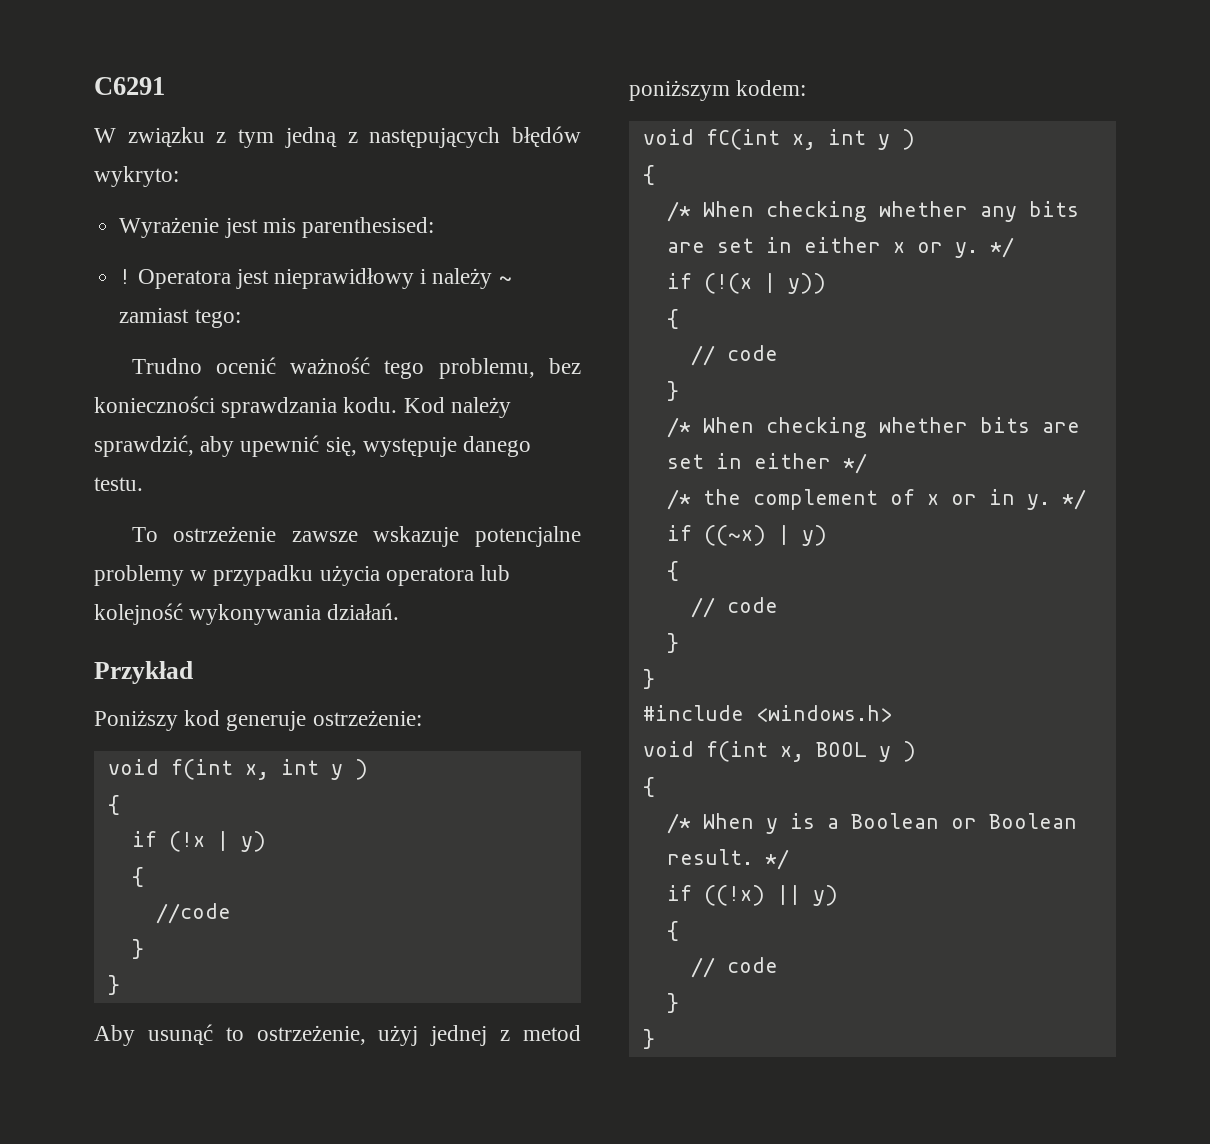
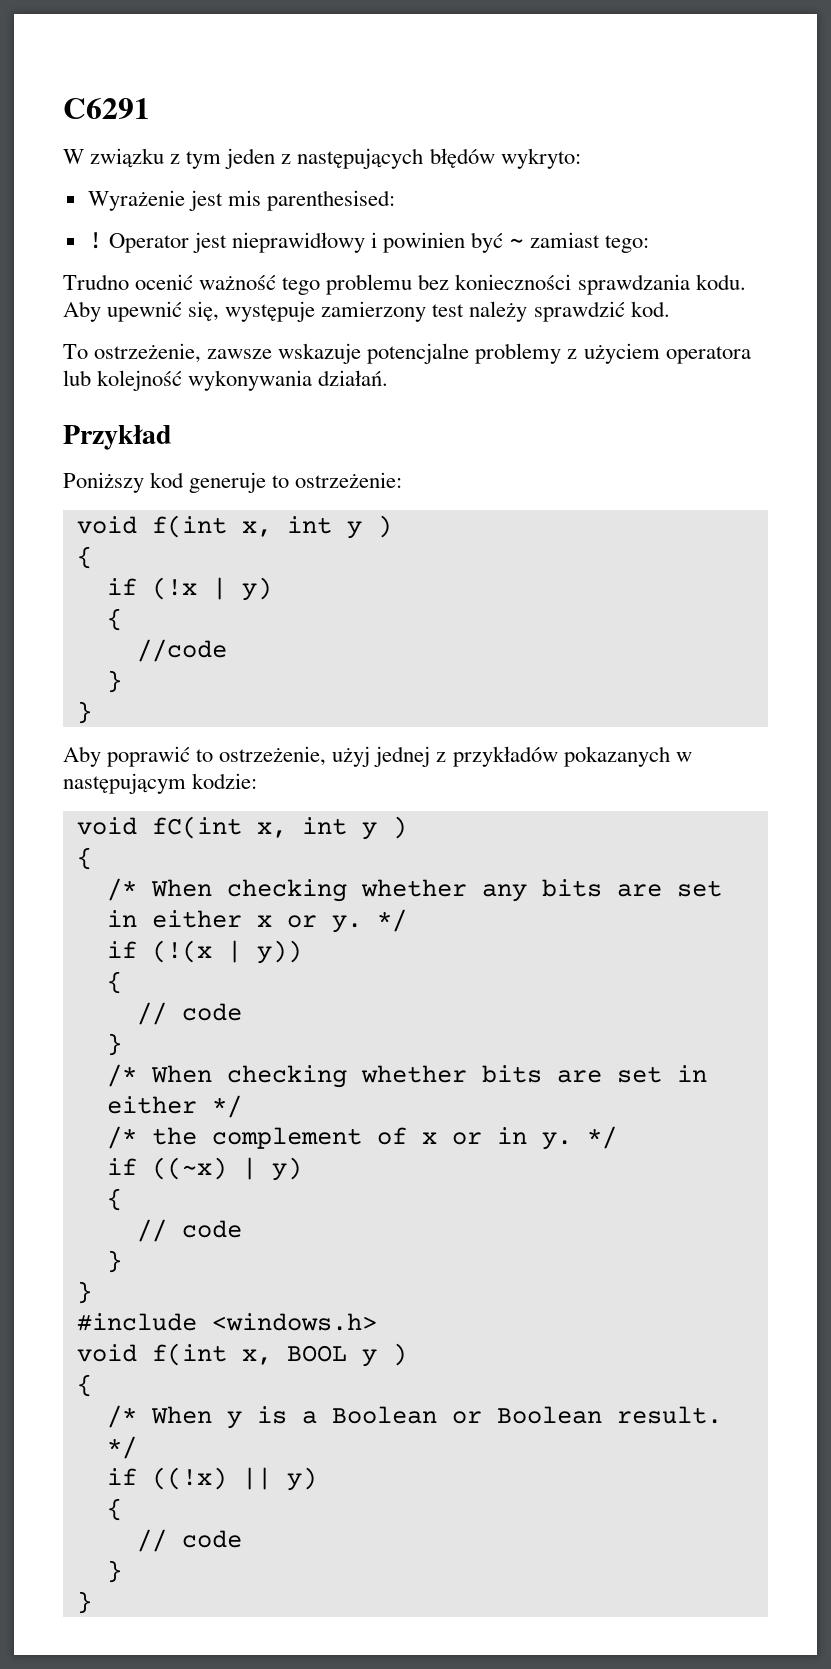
[284,127,337,148] jedną -> [225,148,276,169] jeden
[137,269,231,289] Operatora -> [108,233,189,253] Operator
[432,268,493,289] należy -> [383,232,504,253] powinien być
[438,358,535,379] problemu, -> [326,274,413,295] problemu
[403,397,511,418] [94,435,532,457] [94,477,143,491] Kod należy sprawdzić, aby upewnić się, występuje danego testu. -> [63,301,670,322] Aby upewnić się, występuje zamierzony test należy sprawdzić kod.
[173,526,277,542] ostrzeżenie -> [94,343,202,363] ostrzeżenie,
[190,565,380,586] w przypadku użycia -> [567,343,660,364] z użyciem
(307, 721) none -> [272,475,290,488] to
[147,1024,213,1046] usunąć -> [107,746,191,767] poprawić
[522,1025,581,1041] [629,80,807,101] metod poniższym kodem: -> [452,746,692,767] [63,773,258,794] przykładów pokazanych w następującym kodzie:

